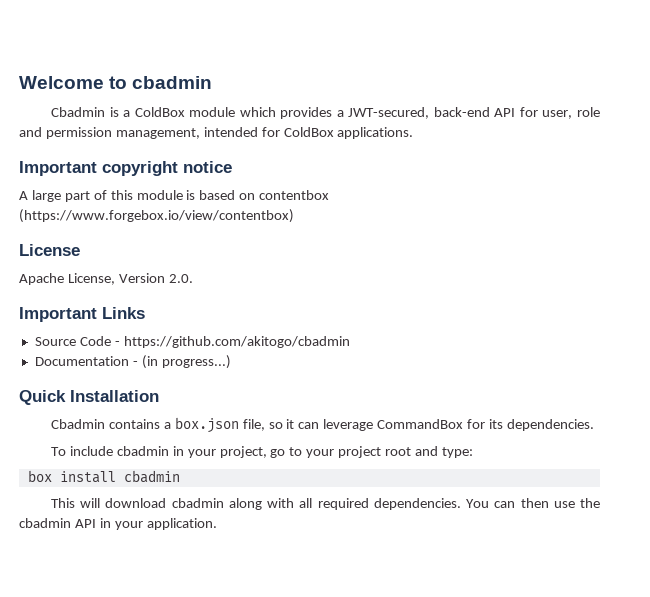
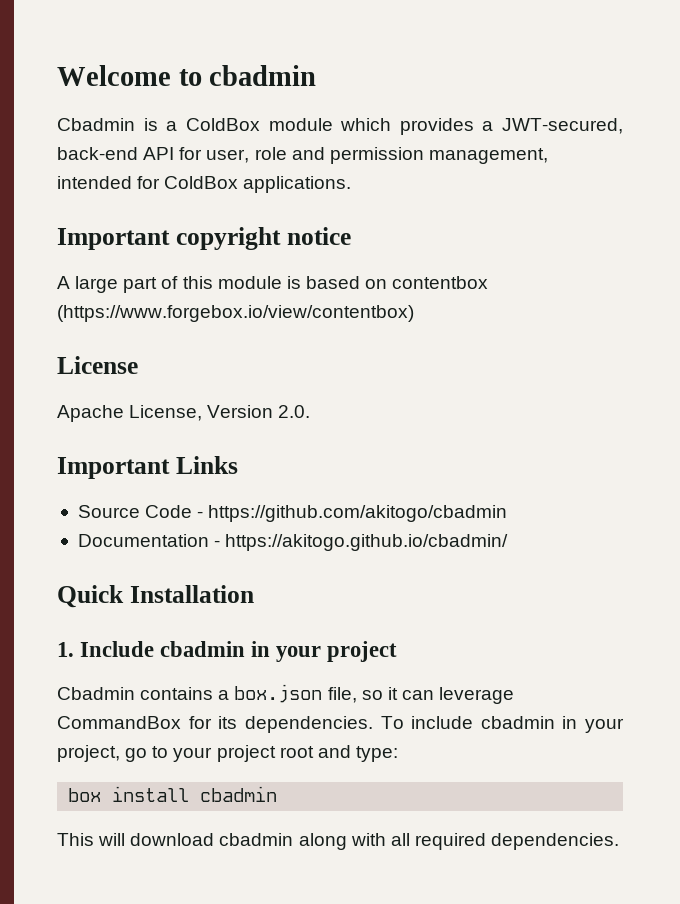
[141,355,231,369] (in progress...) -> [225,534,509,551] https://akitogo.github.io/cbadmin/
(159, 396) none -> [57,641,398,662] // 1. Include cbadmin in your project
(594, 425) // -> (373, 724) none
[466,498,601,508] [19,518,217,530] You can then use the cbadmin API in your application. -> (620, 841) none

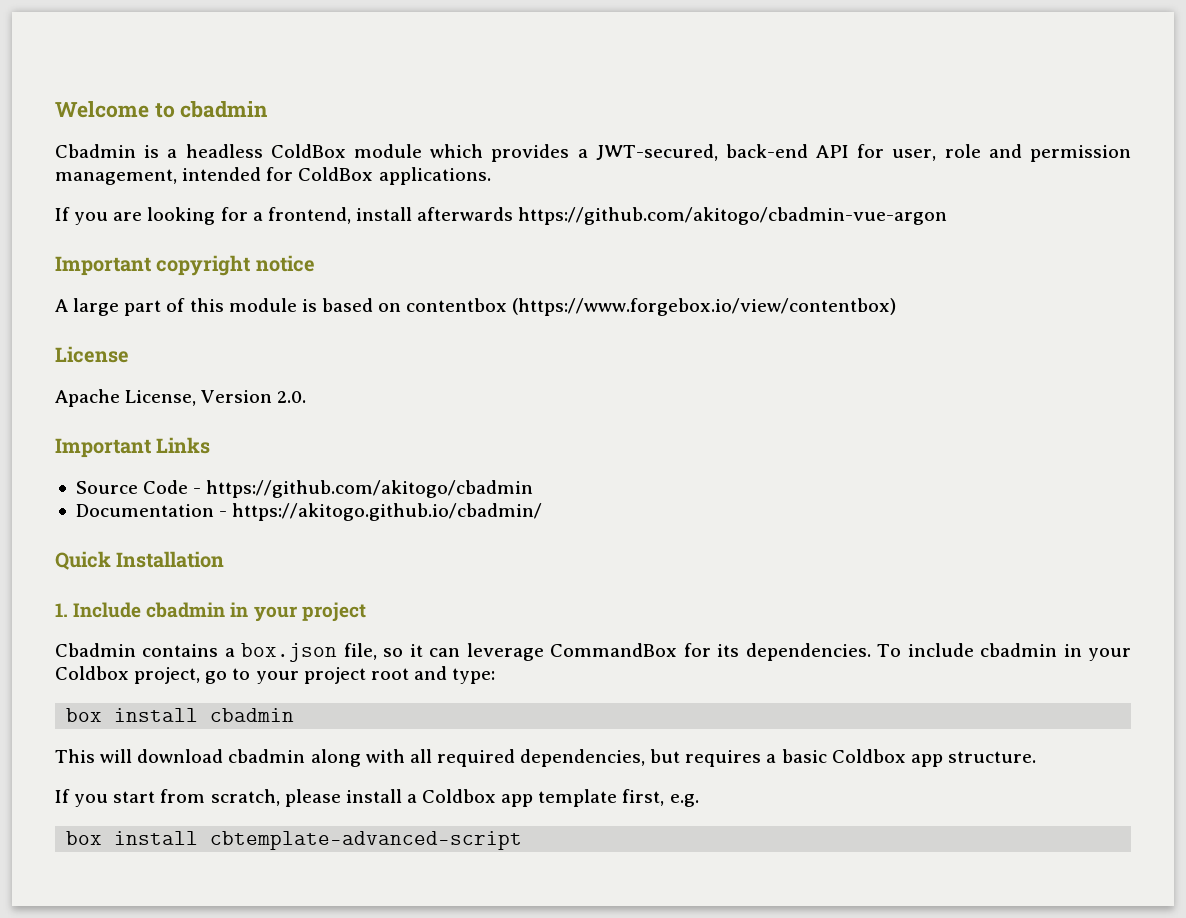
(178, 126) none -> [185,144,263,158] headless
(352, 184) none -> [55,207,948,225] // If you are looking for a frontend, install afterwards https://github.com/akitogo/cbadmin-vue-argon
(624, 725) none -> [55,666,129,680] Coldbox
[491,833,620,850] dependencies. -> [520,749,1036,767] [55,789,699,807] [66,831,523,850] dependencies, but requires a basic Coldbox app structure. // If you start from scratch, please install a Coldbox app template first, e.g. // box install cbtemplate-advanced-script

